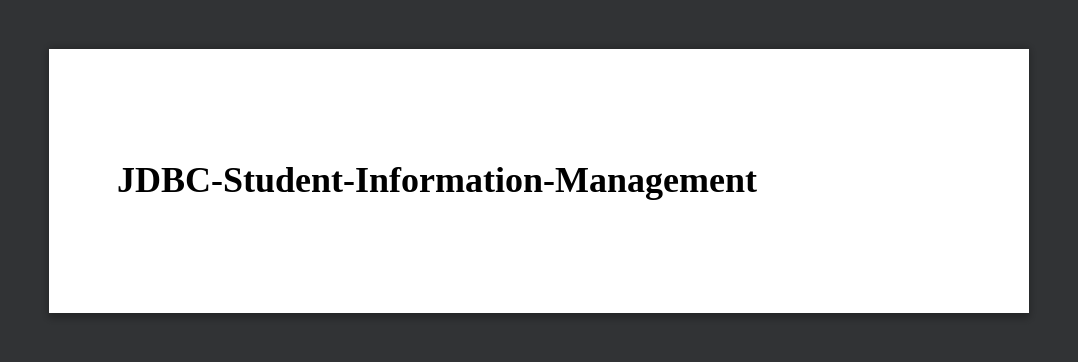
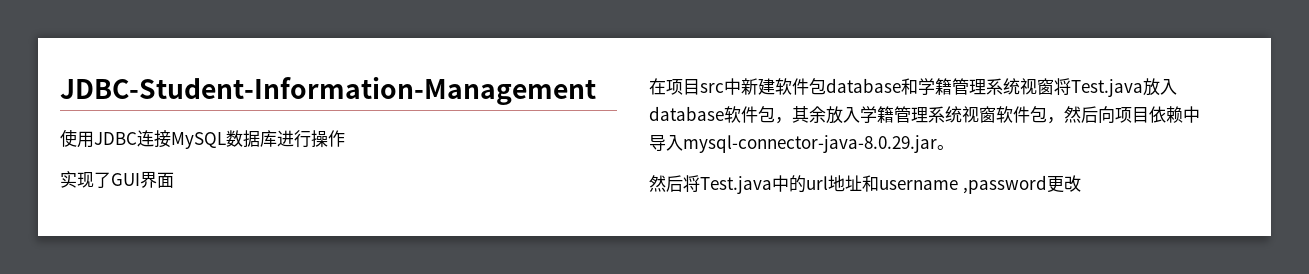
(757, 183) none -> [60,129,345,149] [60,171,174,188] [649,78,1177,97] [649,106,1200,124] [649,135,954,153] [649,175,1081,194] // 使用JDBC连接MySQL数据库进行操作 // 实现了GUI界面 // 在项目src中新建软件包database和学籍管理系统视窗将Test.java放入database软件包，其余放入学籍管理系统视窗软件包，然后向项目依赖中导入mysql-connector-java-8.0.29.jar。 // 然后将Test.java中的url地址和username ,password更改

